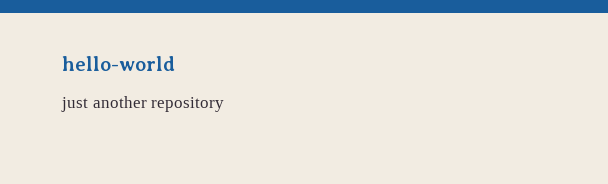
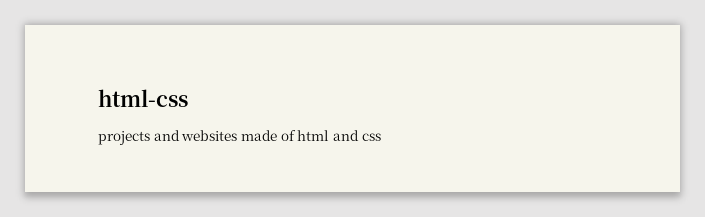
[62,56,175,71] [61,96,225,112] hello-world // just another repository -> [98,89,188,107] [98,130,381,145] html-css // projects and websites made of html and css

